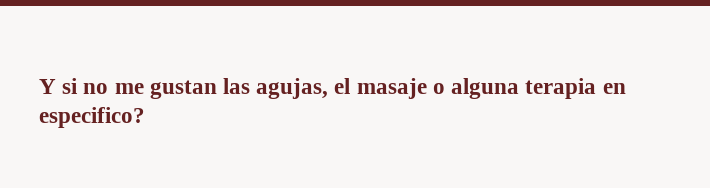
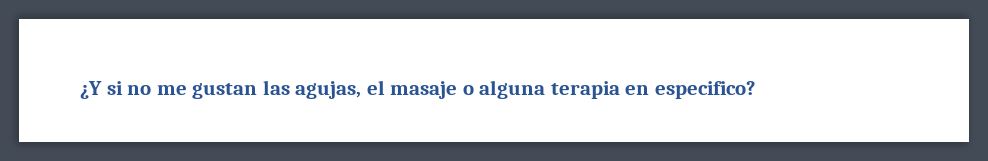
[39,79,56,94] Y -> [80,81,102,99] ¿Y

